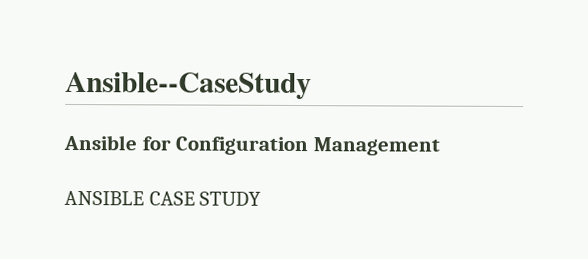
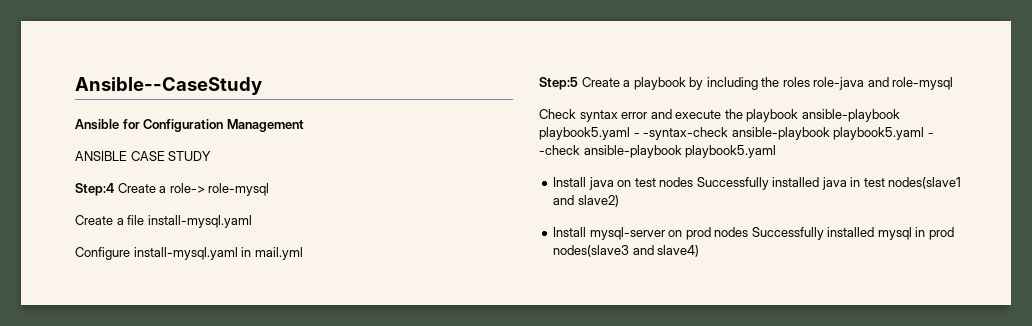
(262, 198) none -> [75,183,270,196] [75,215,252,228] [75,247,303,260] [539,77,954,90] [539,109,900,122] [539,127,934,140] [539,145,777,158] [553,177,962,190] [553,195,619,207] [553,227,954,240] [553,245,700,257] // Step:4 Create a role-> role-mysql // Create a file install-mysql.yaml // Configure install-mysql.yaml in mail.yml // Step:5 Create a playbook by including the roles role-java and role-mysql // Check syntax error and execute the playbook ansible-playbook playbook5.yaml - -syntax-check ansible-playbook playbook5.yaml - -check ansible-playbook playbook5.yaml // Install java on test nodes Successfully installed java in test nodes(slave1 and slave2) // Install mysql-server on prod nodes Successfully installed mysql in prod nodes(slave3 and slave4)

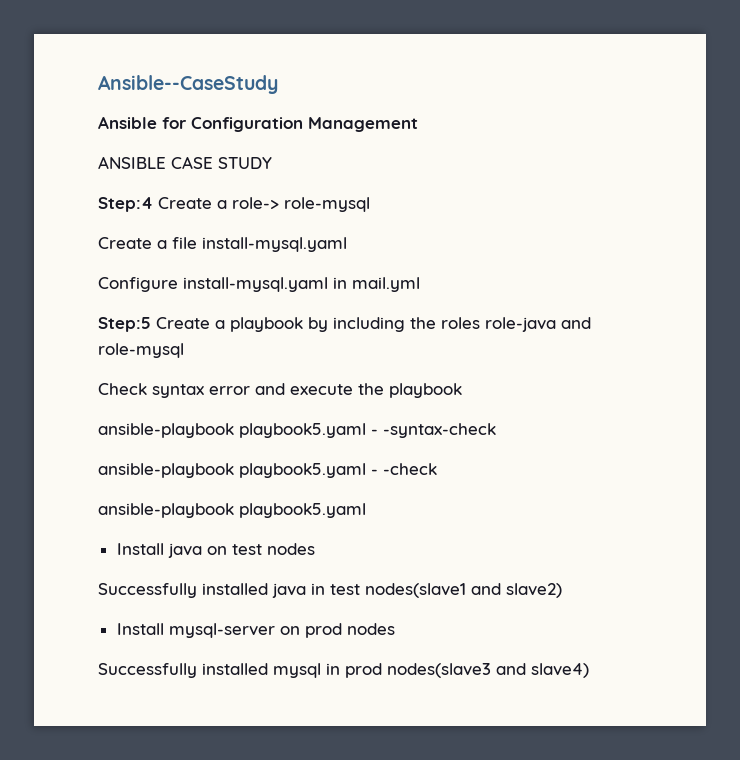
(799, 115) none -> (462, 390) //
(729, 133) none -> (496, 430) //
(580, 150) none -> (437, 469) //
(694, 182) none -> (315, 549) //
(749, 232) none -> (395, 629) //

